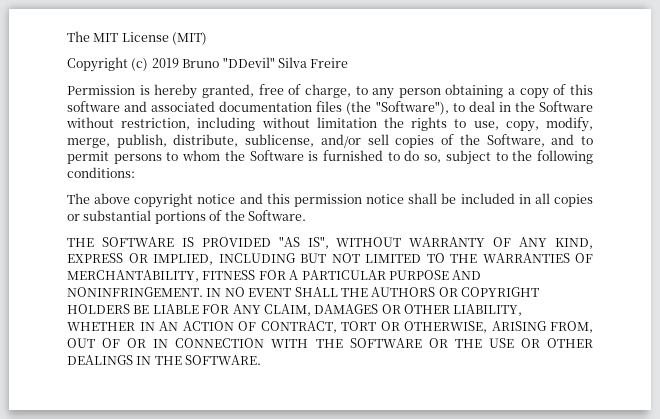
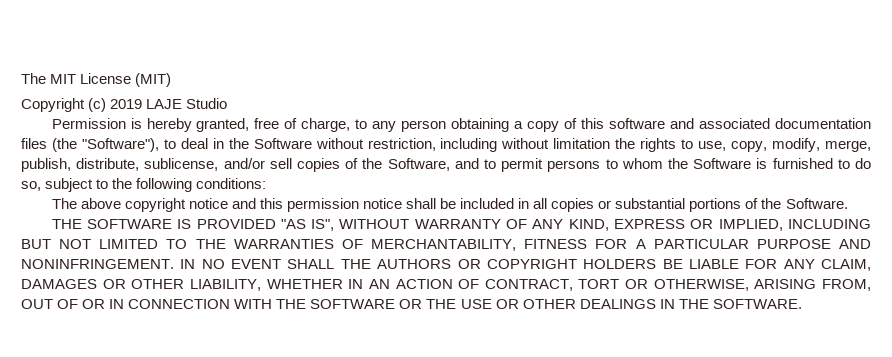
[182,57,349,68] Bruno "DDevil" Silva Freire -> [146,98,228,109] LAJE Studio

